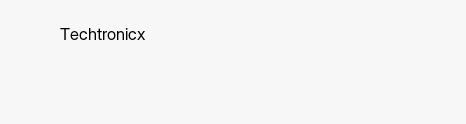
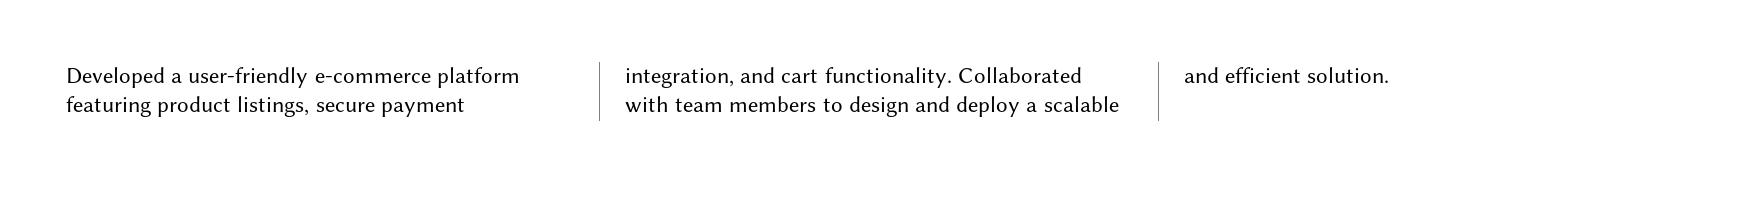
[60,28,146,40] Techtronicx -> [66,67,520,88] [66,96,465,117] [625,67,1082,88] [625,96,1119,117] [1184,67,1390,83] Developed a user-friendly e-commerce platform featuring product listings, secure payment integration, and cart functionality. Collaborated with team members to design and deploy a scalable and efficient solution.

